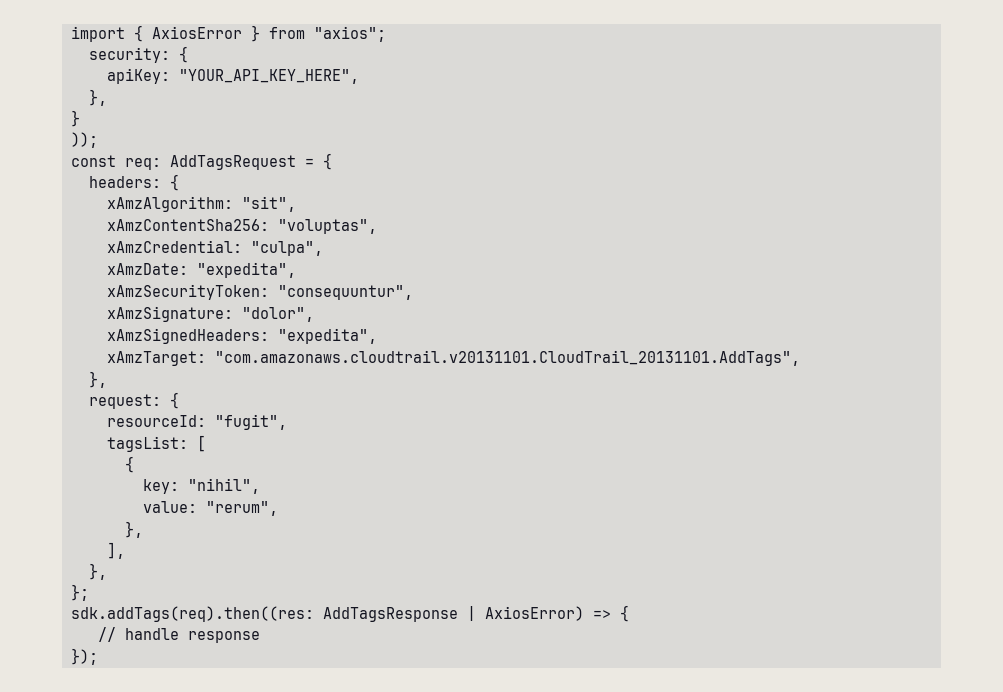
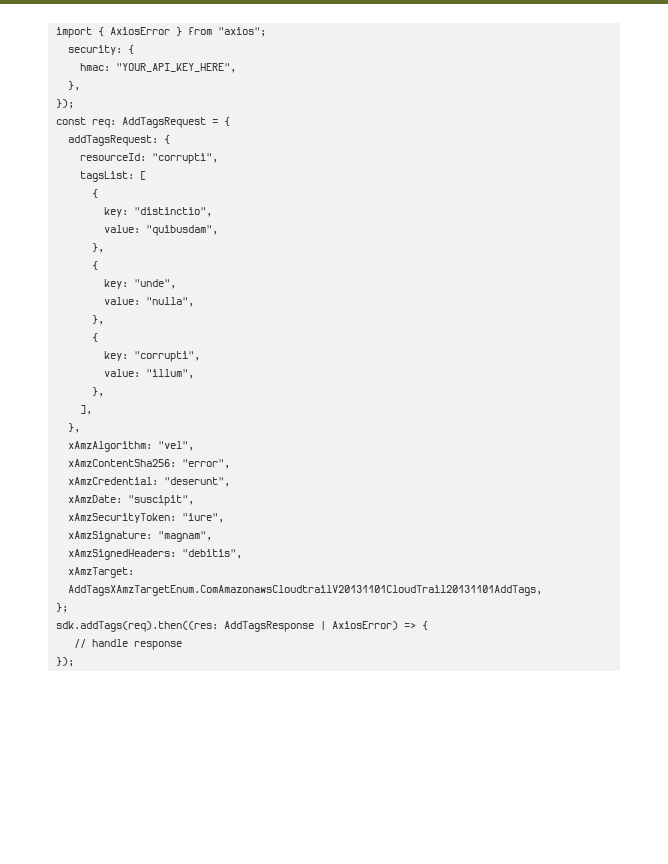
[107,68,171,84] apiKey: -> [79,63,110,71] hmac:
[71,110,81,127] [71,132,99,148] } // )); -> [55,99,74,109] });
[89,174,180,191] [107,196,297,212] [107,219,378,234] [107,240,324,256] [107,262,297,278] [107,284,414,300] [107,306,315,322] [107,328,378,344] [107,350,801,366] [89,371,108,388] [89,394,162,409] headers: { // xAmzAlgorithm: "sit", // xAmzContentSha256: "voluptas", // xAmzCredential: "culpa", // xAmzDate: "expedita", // xAmzSecurityToken: "consequuntur", // xAmzSignature: "dolor", // xAmzSignedHeaders: "expedita", // xAmzTarget: "com.amazonaws.cloudtrail.v20131101.CloudTrail_20131101.AddTags", // }, // request: -> [67,135,158,146] addTagsRequest:
[215,414,288,430] "fugit", -> [151,153,218,164] "corrupti",
[188,478,261,494] [143,501,279,516] [125,521,144,538] [107,542,126,559] [89,563,108,580] "nihil", // value: "rerum", // }, // ], // }, -> [133,207,212,217] [103,225,218,236] [91,243,104,253] [91,261,98,270] [103,279,176,289] [103,297,194,307] [91,315,104,325] [91,333,98,342] [103,351,200,362] [103,369,194,379] [91,387,104,397] [79,405,92,415] [67,423,80,433] [67,441,194,452] [67,459,230,469] [67,477,230,487] [67,495,194,506] [67,513,224,523] [67,531,212,542] [67,549,242,560] [67,567,134,578] [67,585,542,596] "distinctio", // value: "quibusdam", // }, // { // key: "unde", // value: "nulla", // }, // { // key: "corrupti", // value: "illum", // }, // ], // }, // xAmzAlgorithm: "vel", // xAmzContentSha256: "error", // xAmzCredential: "deserunt", // xAmzDate: "suscipit", // xAmzSecurityToken: "iure", // xAmzSignature: "magnam", // xAmzSignedHeaders: "debitis", // xAmzTarget: AddTagsXAmzTargetEnum.ComAmazonawsCloudtrailV20131101CloudTrail20131101AddTags,

